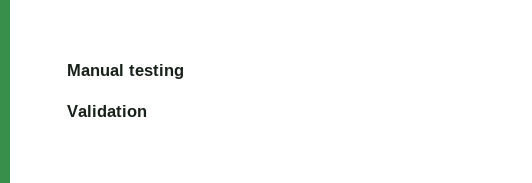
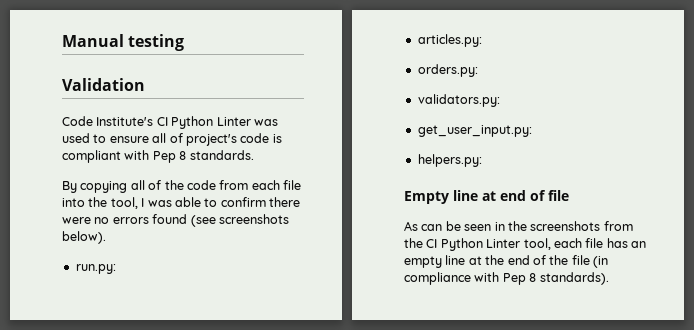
(147, 111) none -> [62,116,278,129] [62,133,282,146] [62,150,254,163] [62,180,301,193] [62,197,300,209] [62,214,289,227] [62,231,106,244] [75,264,116,274] [417,34,482,47] [417,64,478,77] [417,94,500,107] [417,125,532,137] [417,154,482,167] [404,190,569,204] [404,221,633,231] [404,238,646,251] [404,255,608,268] [404,272,609,285] // Code Institute's CI Python Linter was used to ensure all of project's code is compliant with Pep 8 standards. // By copying all of the code from each file into the tool, I was able to confirm there were no errors found (see screenshots below). // run.py: // articles.py: // orders.py: // validators.py: // get_user_input.py: // helpers.py: // Empty line at end of file // As can be seen in the screenshots from the CI Python Linter tool, each file has an empty line at the end of the file (in compliance with Pep 8 standards).

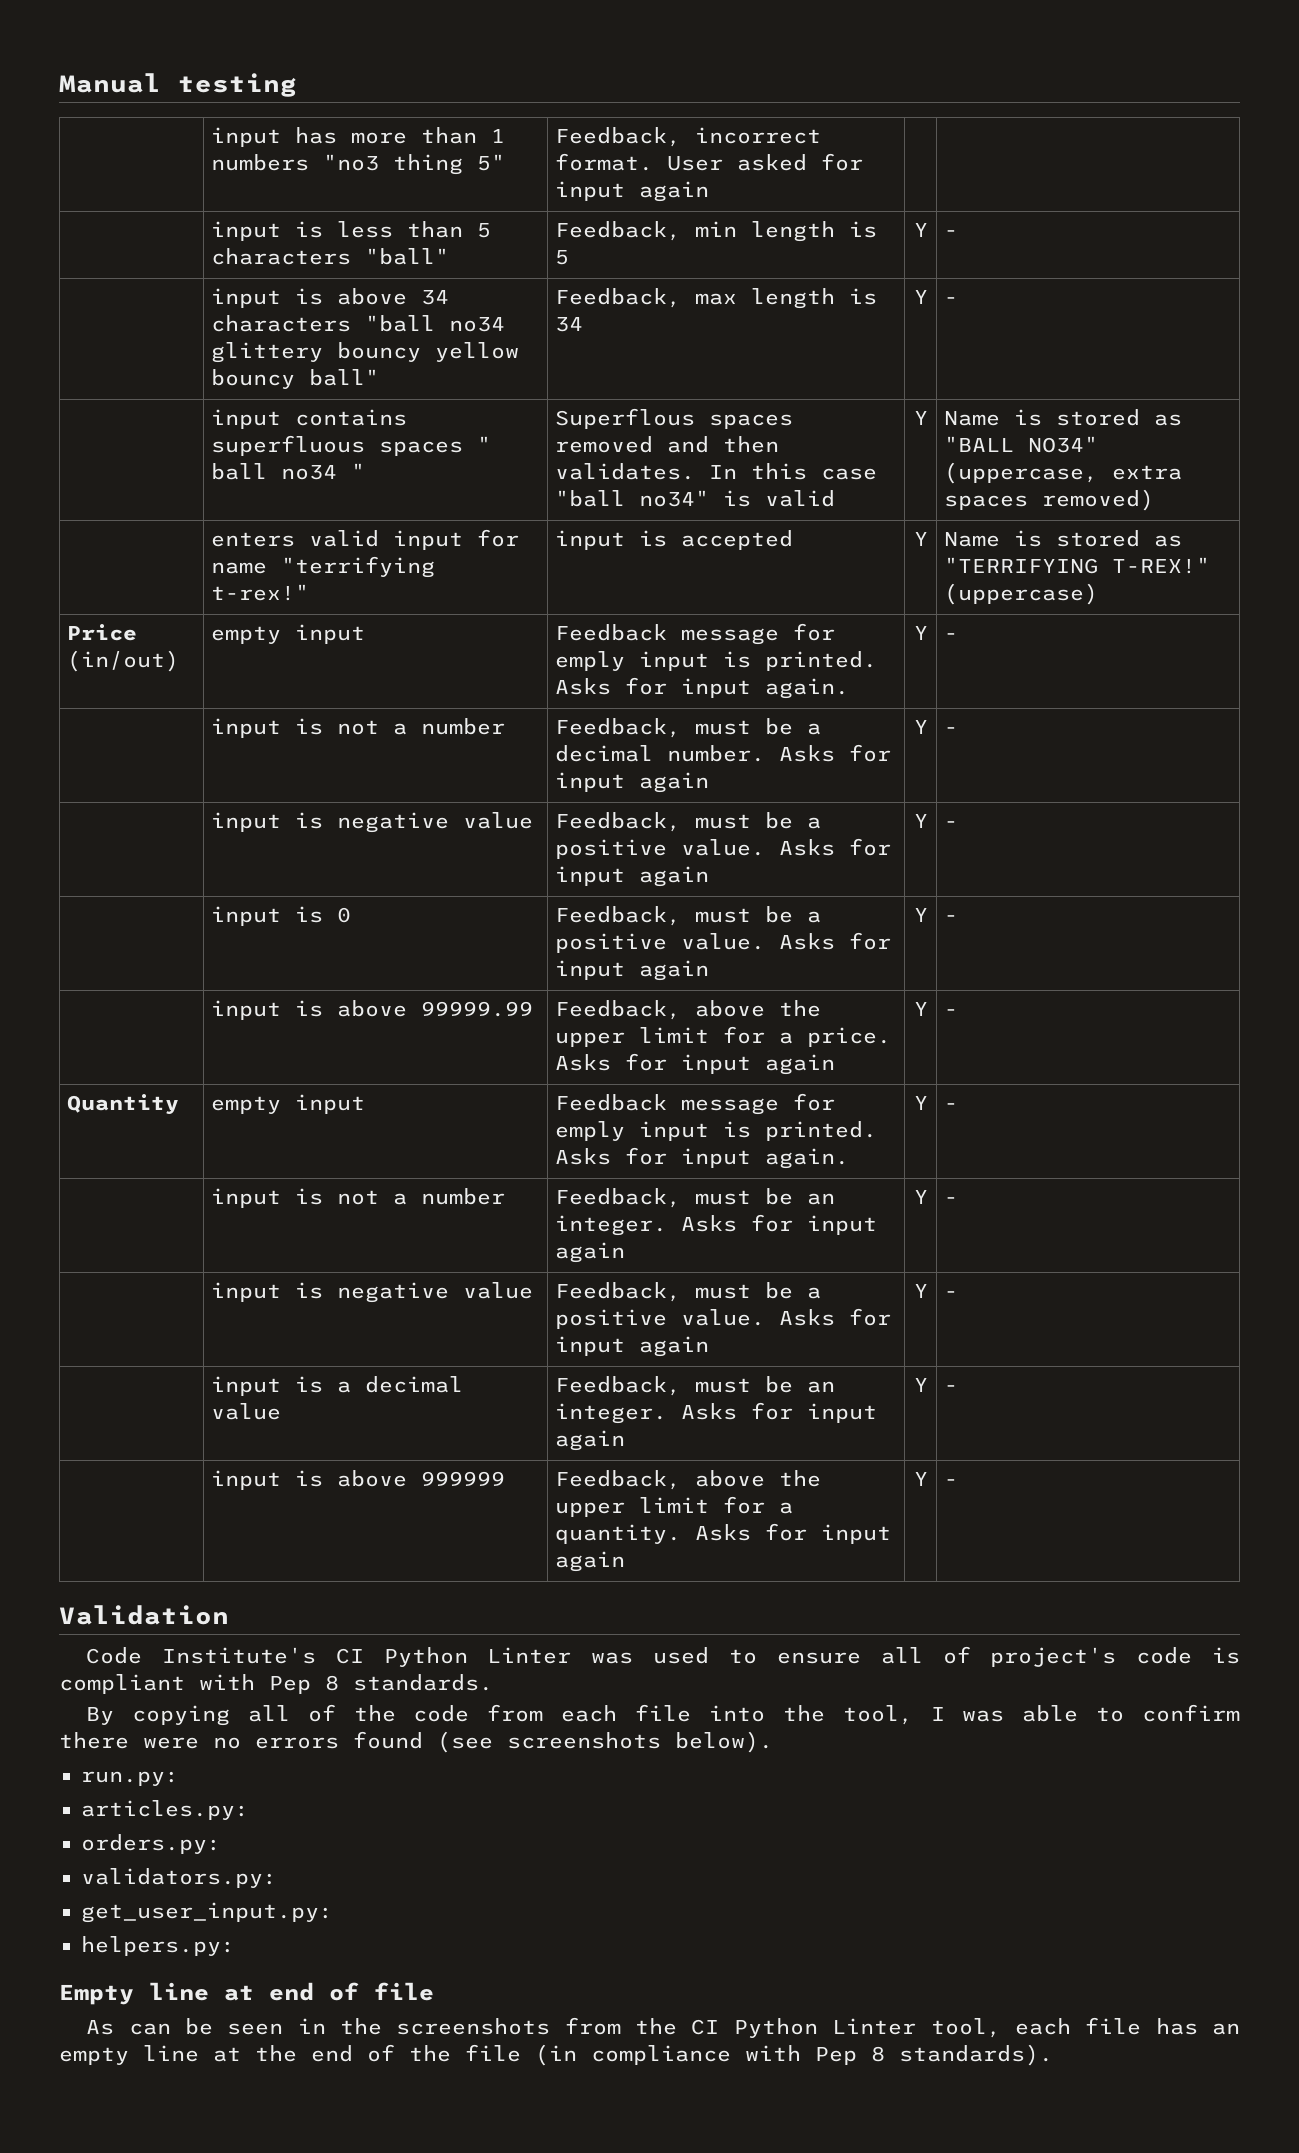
(185, 42) none -> [211,127,506,147] [211,154,506,175] [555,127,822,147] [555,153,864,171] [555,181,710,202] [211,221,492,241] [211,248,450,265] [555,221,878,242] [555,250,570,265] [913,223,928,237] [944,230,959,237] [211,288,450,308] [211,315,506,332] [211,342,520,363] [211,369,380,389] [555,288,878,309] [555,317,584,332] [913,290,928,304] [944,297,959,304] [211,409,408,429] [211,435,492,456] [211,463,366,480] [555,408,794,429] [555,436,780,453] [555,463,878,480] [555,490,836,507] [913,411,928,425] [944,409,1183,426] [944,436,1099,453] [944,462,1183,484] [944,489,1155,511] [211,529,520,550] [211,556,436,578] [211,584,310,601] [555,530,794,550] [913,532,928,546] [944,530,1183,547] [944,557,1211,574] [944,583,1099,605] [67,624,138,641] [67,650,180,672] [211,624,366,644] [555,623,836,645] [555,651,878,671] [555,677,850,699] [913,626,928,640] [944,633,959,640] [211,718,506,738] [555,718,822,738] [555,744,892,762] [555,772,710,793] [913,720,928,734] [944,727,959,734] [211,812,534,833] [555,812,822,832] [555,838,892,859] [555,866,710,887] [913,814,928,828] [944,821,959,828] [211,906,352,926] [555,906,822,926] [555,932,892,953] [555,960,710,981] [913,908,928,922] [944,915,959,922] [211,1000,534,1020] [555,1000,822,1020] [555,1026,892,1047] [555,1053,836,1075] [913,1002,928,1016] [944,1009,959,1016] [67,1094,180,1115] [211,1094,366,1114] [555,1093,836,1115] [555,1121,878,1141] [555,1147,850,1169] [913,1096,928,1110] [944,1103,959,1110] [211,1188,506,1208] [555,1188,836,1208] [555,1214,878,1236] [555,1242,626,1263] [913,1190,928,1204] [944,1197,959,1204] [211,1282,534,1303] [555,1282,822,1302] [555,1308,892,1329] [555,1336,710,1357] [913,1284,928,1298] [944,1291,959,1298] [211,1376,464,1396] [211,1403,282,1420] [555,1376,836,1396] [555,1402,878,1424] [555,1430,626,1451] [913,1378,928,1392] [944,1385,959,1392] [211,1470,506,1490] [555,1470,822,1490] [555,1496,794,1517] [555,1523,892,1544] [555,1551,626,1572] [913,1472,928,1486] [944,1479,959,1486] // | input has more than 1 numbers "no3 thing 5" | Feedback, incorrect format. User asked for input again | | // | input is less than 5 characters "ball" | Feedback, min length is 5 | Y | - // | input is above 34 characters "ball no34 glittery bouncy yellow bouncy ball" | Feedback, max length is 34 | Y | - // | input contains superfluous spaces " ball no34 " | Superflous spaces removed and then validates. In this case "ball no34" is valid | Y | Name is stored as "BALL NO34" (uppercase, extra spaces removed) // | enters valid input for name "terrifying t-rex!" | input is accepted | Y | Name is stored as "TERRIFYING T-REX!" (uppercase) // Price (in/out) | empty input | Feedback message for emply input is printed. Asks for input again. | Y | - // | input is not a number | Feedback, must be a decimal number. Asks for input again | Y | - // | input is negative value | Feedback, must be a positive value. Asks for input again | Y | - // | input is 0 | Feedback, must be a positive value. Asks for input again | Y | - // | input is above 99999.99 | Feedback, above the upper limit for a price. Asks for input again | Y | - // Quantity | empty input | Feedback message for emply input is printed. Asks for input again. | Y | - // | input is not a number | Feedback, must be an integer. Asks for input again | Y | - // | input is negative value | Feedback, must be a positive value. Asks for input again | Y | - // | input is a decimal value | Feedback, must be an integer. Asks for input again | Y | - // | input is above 999999 | Feedback, above the upper limit for a quantity. Asks for input again | Y | -

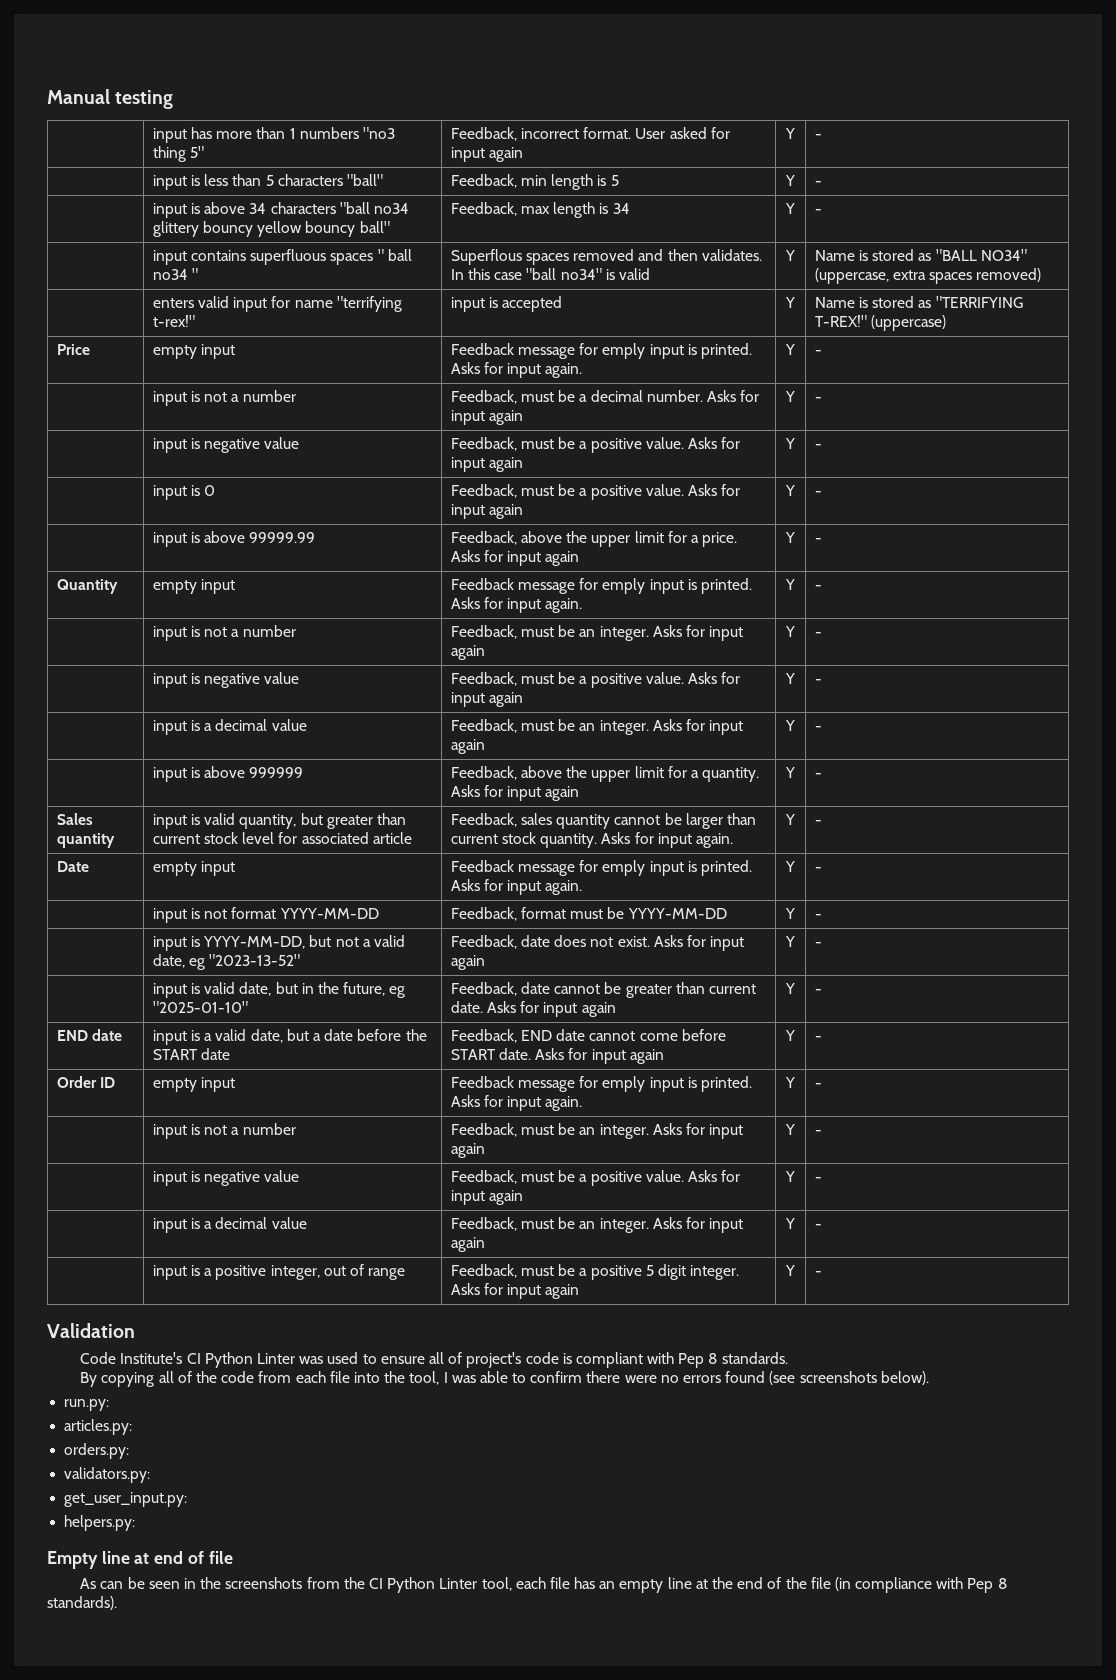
(710, 191) | -> [785,128,795,139] [814,134,822,139] Y | -
[67,650,180,672] (in/out) -> (90, 349) none
(959, 1482) none -> [56,813,93,825] [56,833,115,848] [152,813,407,829] [152,832,412,844] [450,813,757,829] [450,832,734,848] [785,814,795,825] [814,820,822,825] [56,861,89,872] [152,861,236,876] [450,860,753,876] [450,879,583,895] [785,861,795,872] [814,867,822,872] [152,907,379,923] [450,907,727,921] [785,908,795,919] [814,914,822,919] [152,935,406,951] [152,954,301,970] [450,935,745,951] [450,955,485,970] [785,936,795,947] [814,942,822,947] [152,982,406,998] [152,1001,248,1013] [450,982,757,998] [450,1001,616,1017] [785,983,795,994] [814,989,822,994] [56,1029,123,1041] [152,1029,427,1045] [152,1048,231,1060] [450,1029,726,1043] [450,1048,664,1064] [785,1030,795,1041] [814,1036,822,1041] [56,1076,116,1088] [152,1077,236,1092] [450,1076,753,1092] [450,1095,583,1111] [785,1077,795,1088] [814,1083,822,1088] [152,1123,296,1139] [450,1123,744,1139] [450,1143,485,1158] [785,1124,795,1135] [814,1130,822,1135] [152,1170,300,1186] [450,1170,741,1186] [450,1190,524,1205] [785,1171,795,1182] [814,1177,822,1182] [152,1217,307,1233] [450,1217,744,1233] [450,1237,485,1252] [785,1218,795,1229] [814,1224,822,1229] [152,1264,406,1280] [450,1264,740,1280] [450,1283,580,1299] [785,1265,795,1276] [814,1271,822,1276] // Sales quantity | input is valid quantity, but greater than current stock level for associated article | Feedback, sales quantity cannot be larger than current stock quantity. Asks for input again. | Y | - // Date | empty input | Feedback message for emply input is printed. Asks for input again. | Y | - // | input is not format YYYY-MM-DD | Feedback, format must be YYYY-MM-DD | Y | - // | input is YYYY-MM-DD, but not a valid date, eg "2023-13-52" | Feedback, date does not exist. Asks for input again | Y | - // | input is valid date, but in the future, eg "2025-01-10" | Feedback, date cannot be greater than current date. Asks for input again | Y | - // END date | input is a valid date, but a date before the START date | Feedback, END date cannot come before START date. Asks for input again | Y | - // Order ID | empty input | Feedback message for emply input is printed. Asks for input again. | Y | - // | input is not a number | Feedback, must be an integer. Asks for input again | Y | - // | input is negative value | Feedback, must be a positive value. Asks for input again | Y | - // | input is a decimal value | Feedback, must be an integer. Asks for input again | Y | - // | input is a positive integer, out of range | Feedback, must be a positive 5 digit integer. Asks for input again | Y | -

